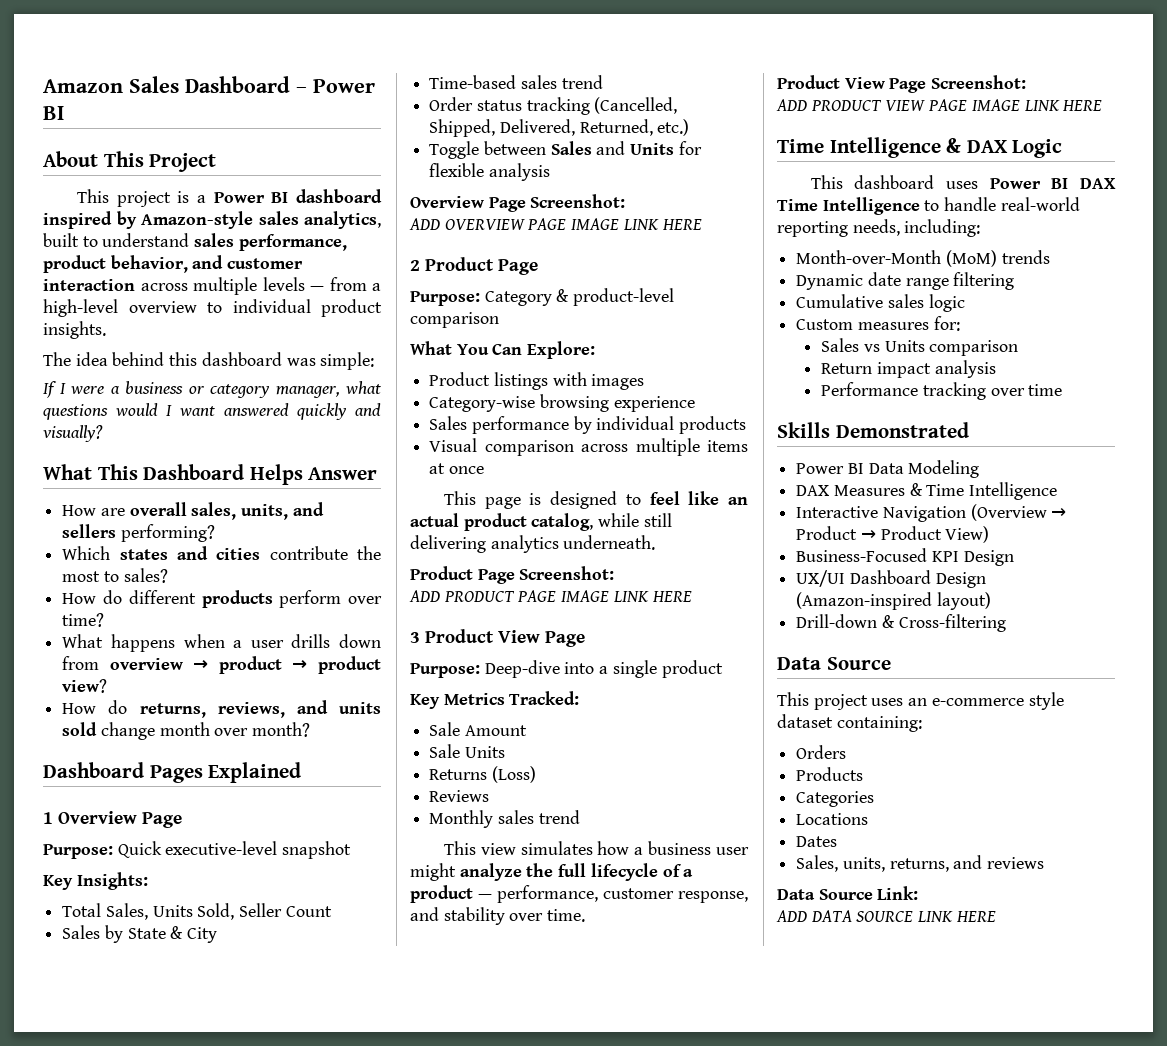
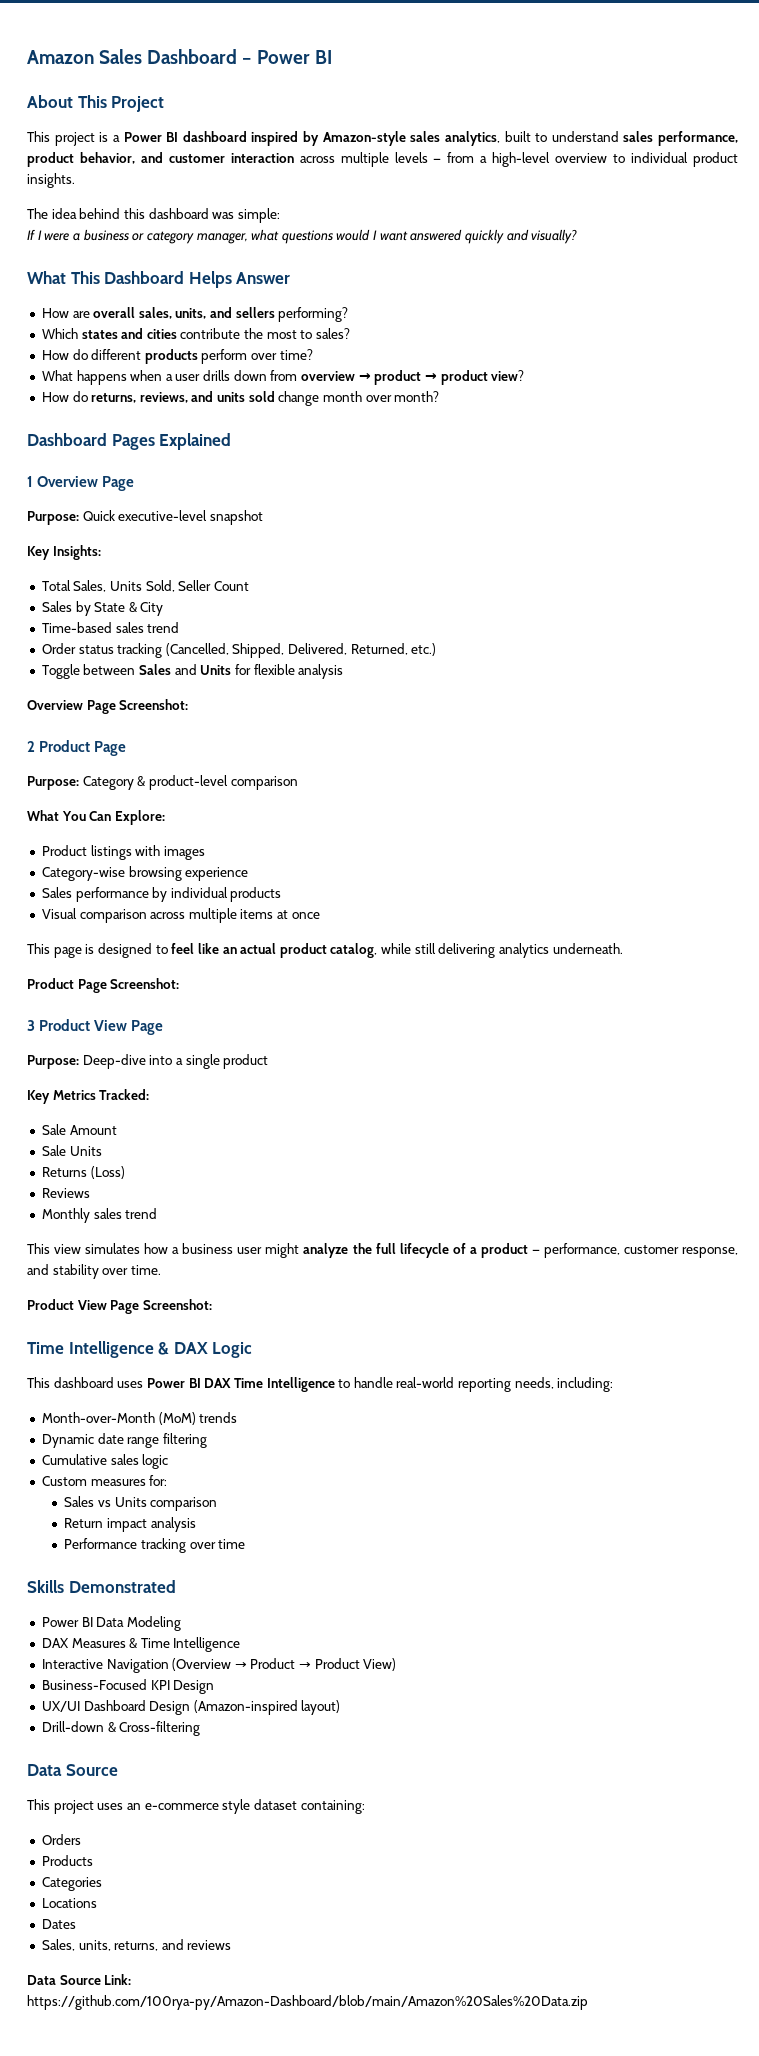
[409,218,702,230] // ADD OVERVIEW PAGE IMAGE LINK HERE -> (189, 704) none
[409,590,692,602] // ADD PRODUCT PAGE IMAGE LINK HERE -> (180, 983) none
[776,99,1103,111] // ADD PRODUCT VIEW PAGE IMAGE LINK HERE -> (212, 1304) none
[776,910,996,922] ADD DATA SOURCE LINK HERE -> [27,1995,588,2010] https://github.com/100rya-py/Amazon-Dashboard/blob/main/Amazon%20Sales%20Data.zip

